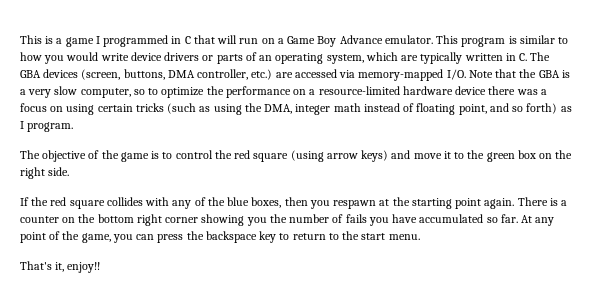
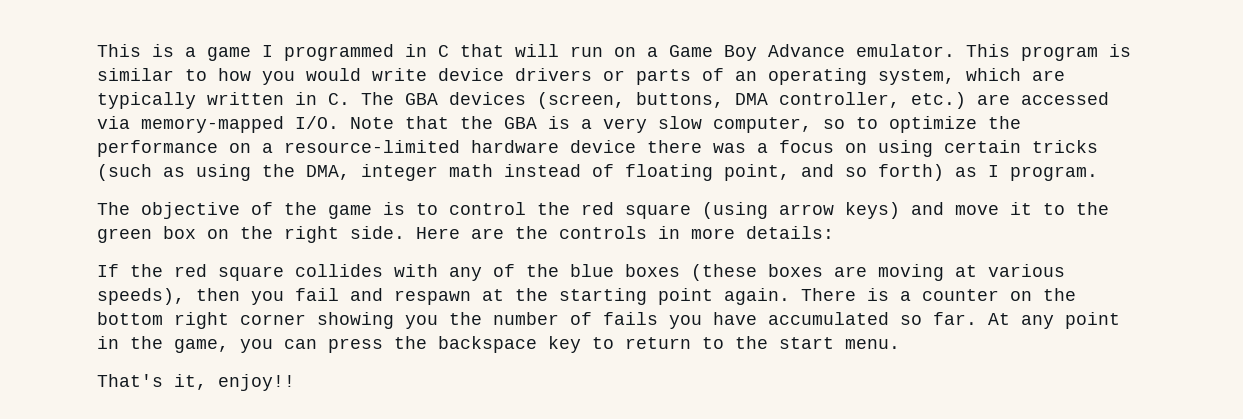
(70, 171) none -> [416,226,834,239] Here are the controls in more details:
[251,197,330,209] boxes, then you -> [625,264,1065,281] [97,288,383,305] boxes (these boxes are moving at various speeds), then you fail and
[49,231,61,240] of -> [97,336,119,349] in

